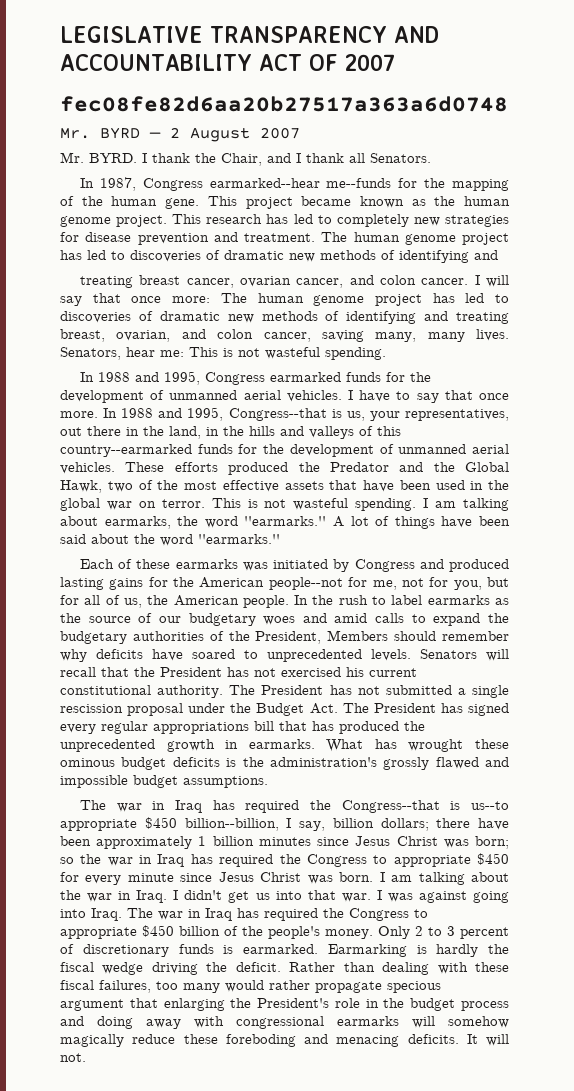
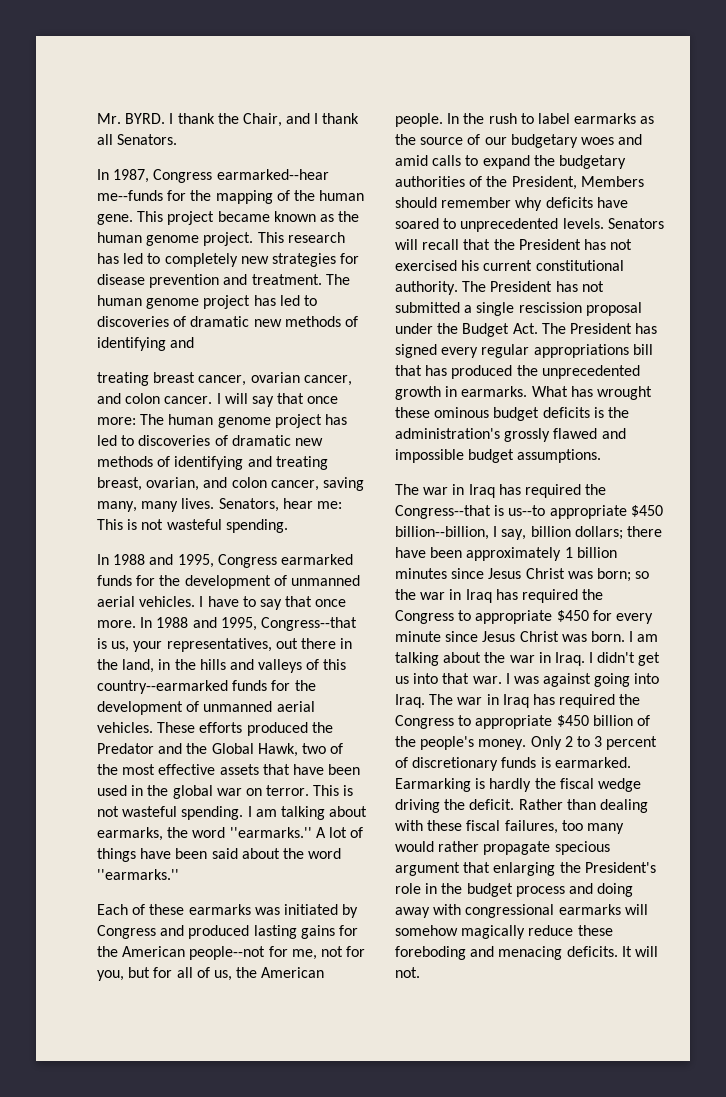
[60,26,439,43] [60,54,395,71] [60,96,508,112] [60,127,300,142] LEGISLATIVE TRANSPARENCY AND ACCOUNTABILITY ACT OF 2007 // fec08fe82d6aa20b27517a363a6d0748 // Mr. BYRD — 2 August 2007 // -> (97, 118) none

